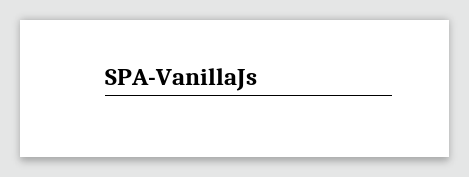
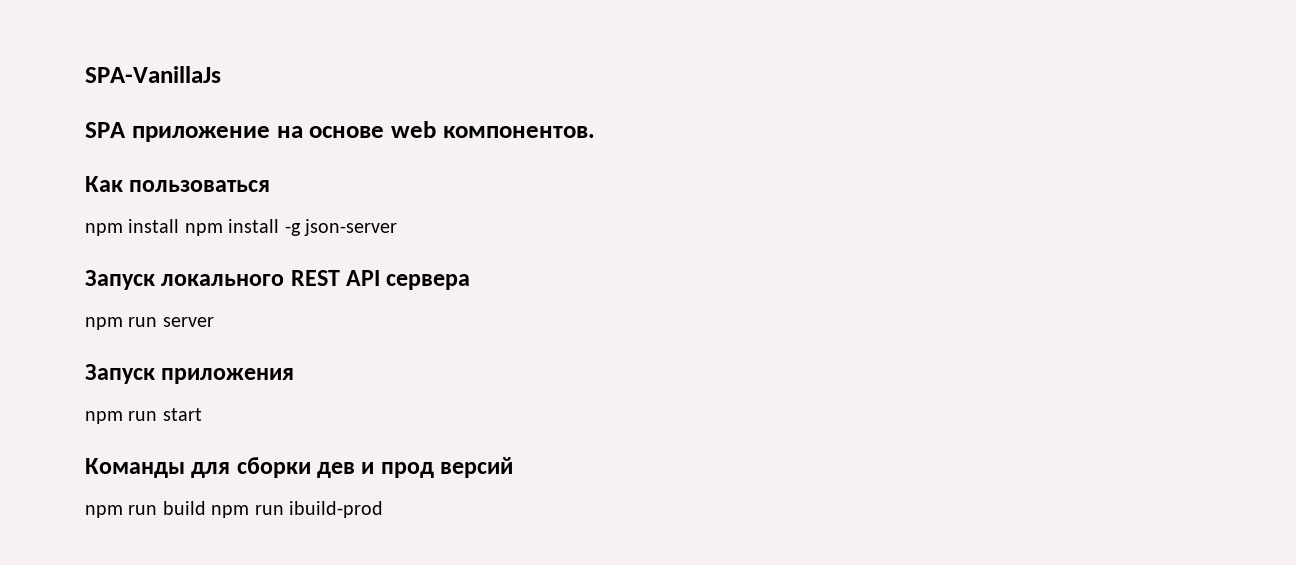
(257, 79) none -> [85,121,595,142] [85,176,271,192] [85,219,397,236] [85,270,471,290] [85,317,214,330] [85,364,295,384] [85,408,202,424] [85,457,514,478] [85,501,383,518] // SPA приложение на основе web компонентов. // Как пользоваться // npm install npm install -g json-server // Запуск локального REST API сервера // npm run server // Запуск приложения // npm run start // Команды для сборки дев и прод версий // npm run build npm run ibuild-prod

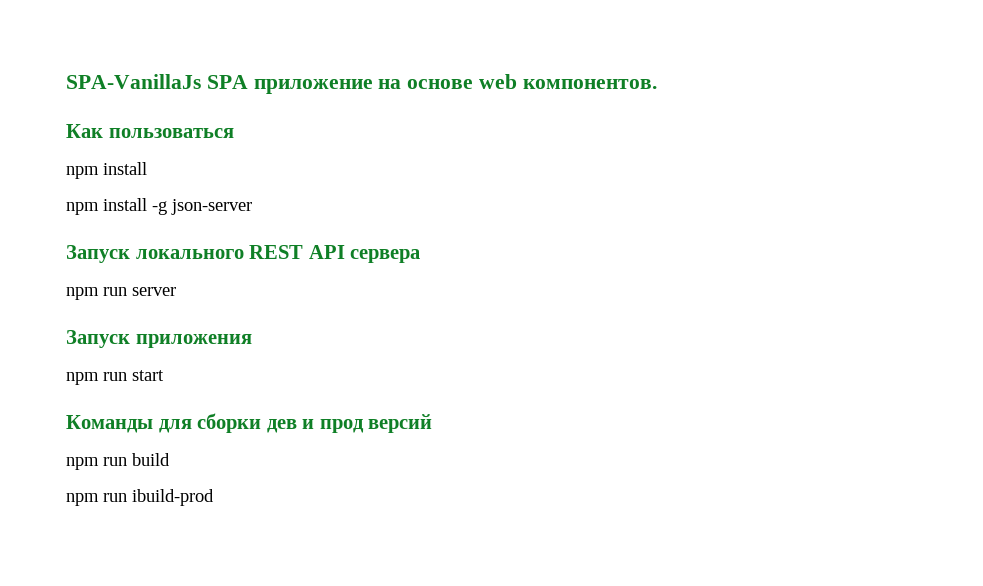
(221, 74) // -> (201, 81) none
(180, 226) none -> (147, 168) //
(206, 508) none -> (170, 459) //

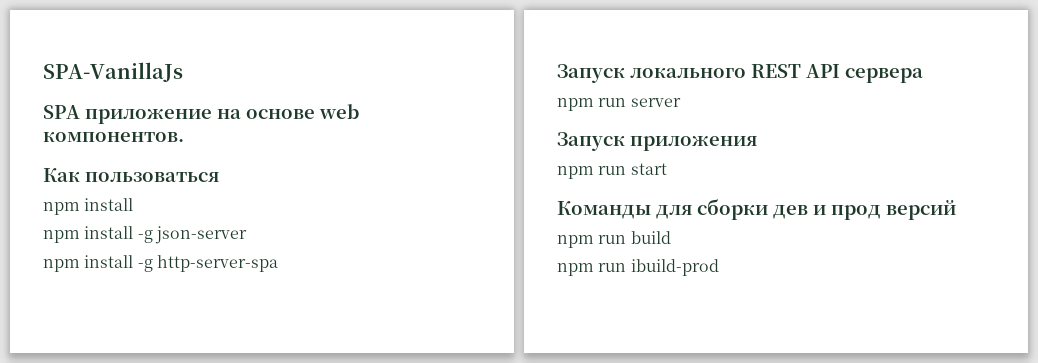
(201, 81) none -> (183, 72) //
(252, 207) none -> [43,255,278,272] // npm install -g http-server-spa

